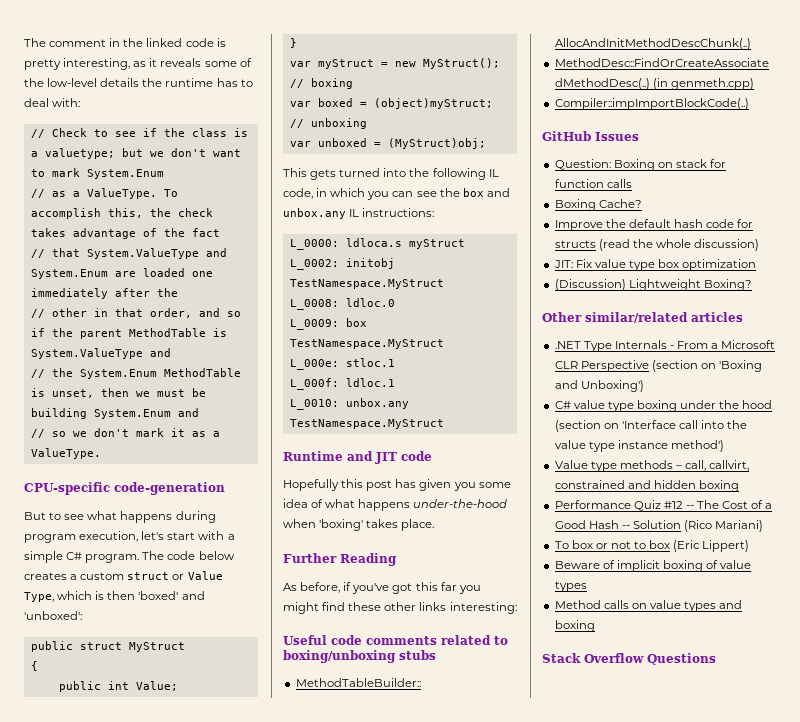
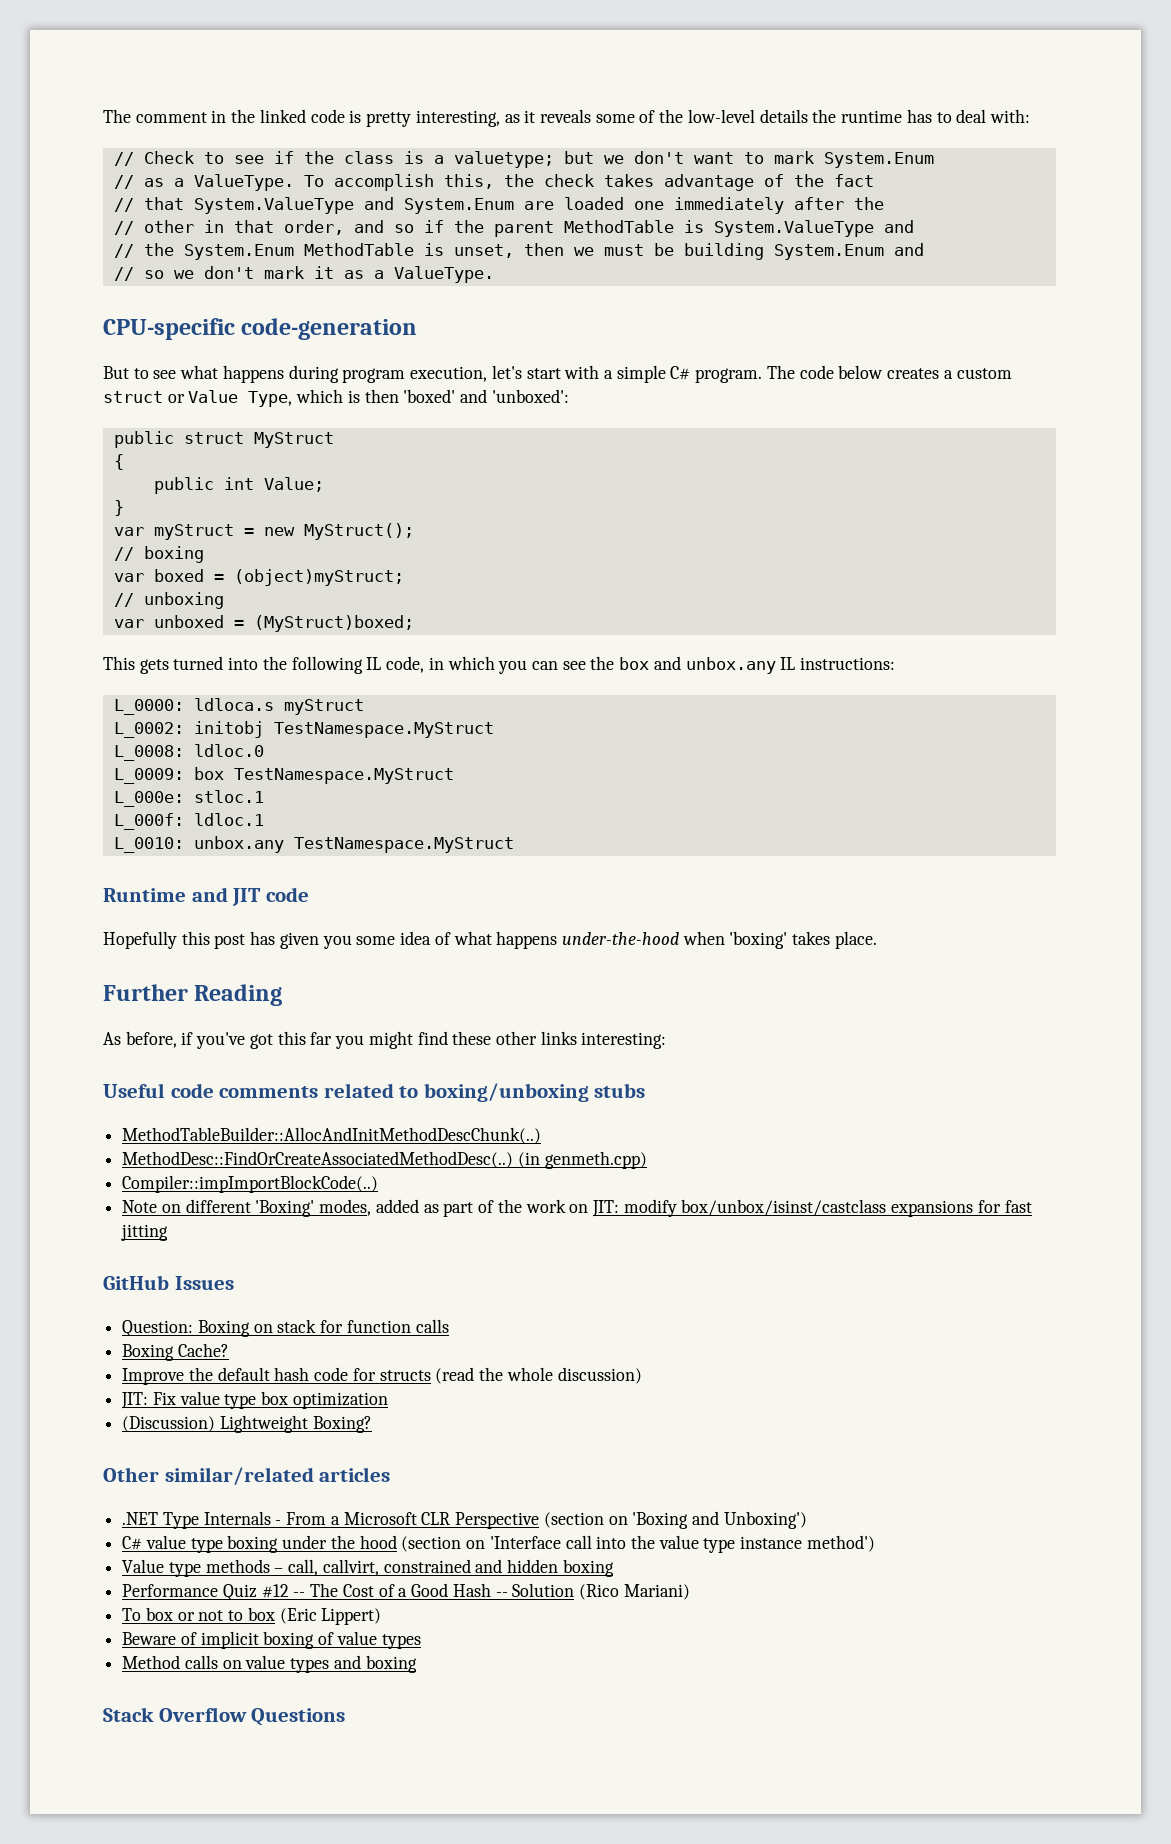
[387,138,486,149] (MyStruct)obj; -> [253,615,414,632] (MyStruct)boxed;
(749, 104) none -> [122,1199,1032,1217] [121,1224,169,1241] // Note on different 'Boxing' modes, added as part of the work on JIT: modify box/unbox/isinst/castclass expansions for fast jitting

